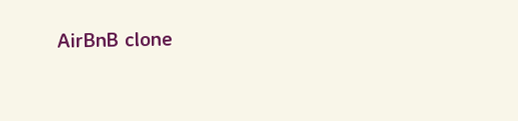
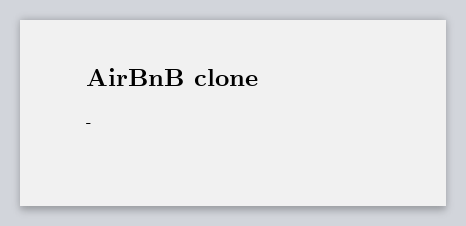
(173, 39) none -> [86,123,91,127] // -

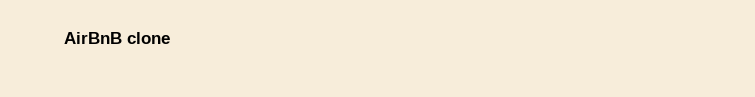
[86,123,91,127] // - -> (170, 38) none

